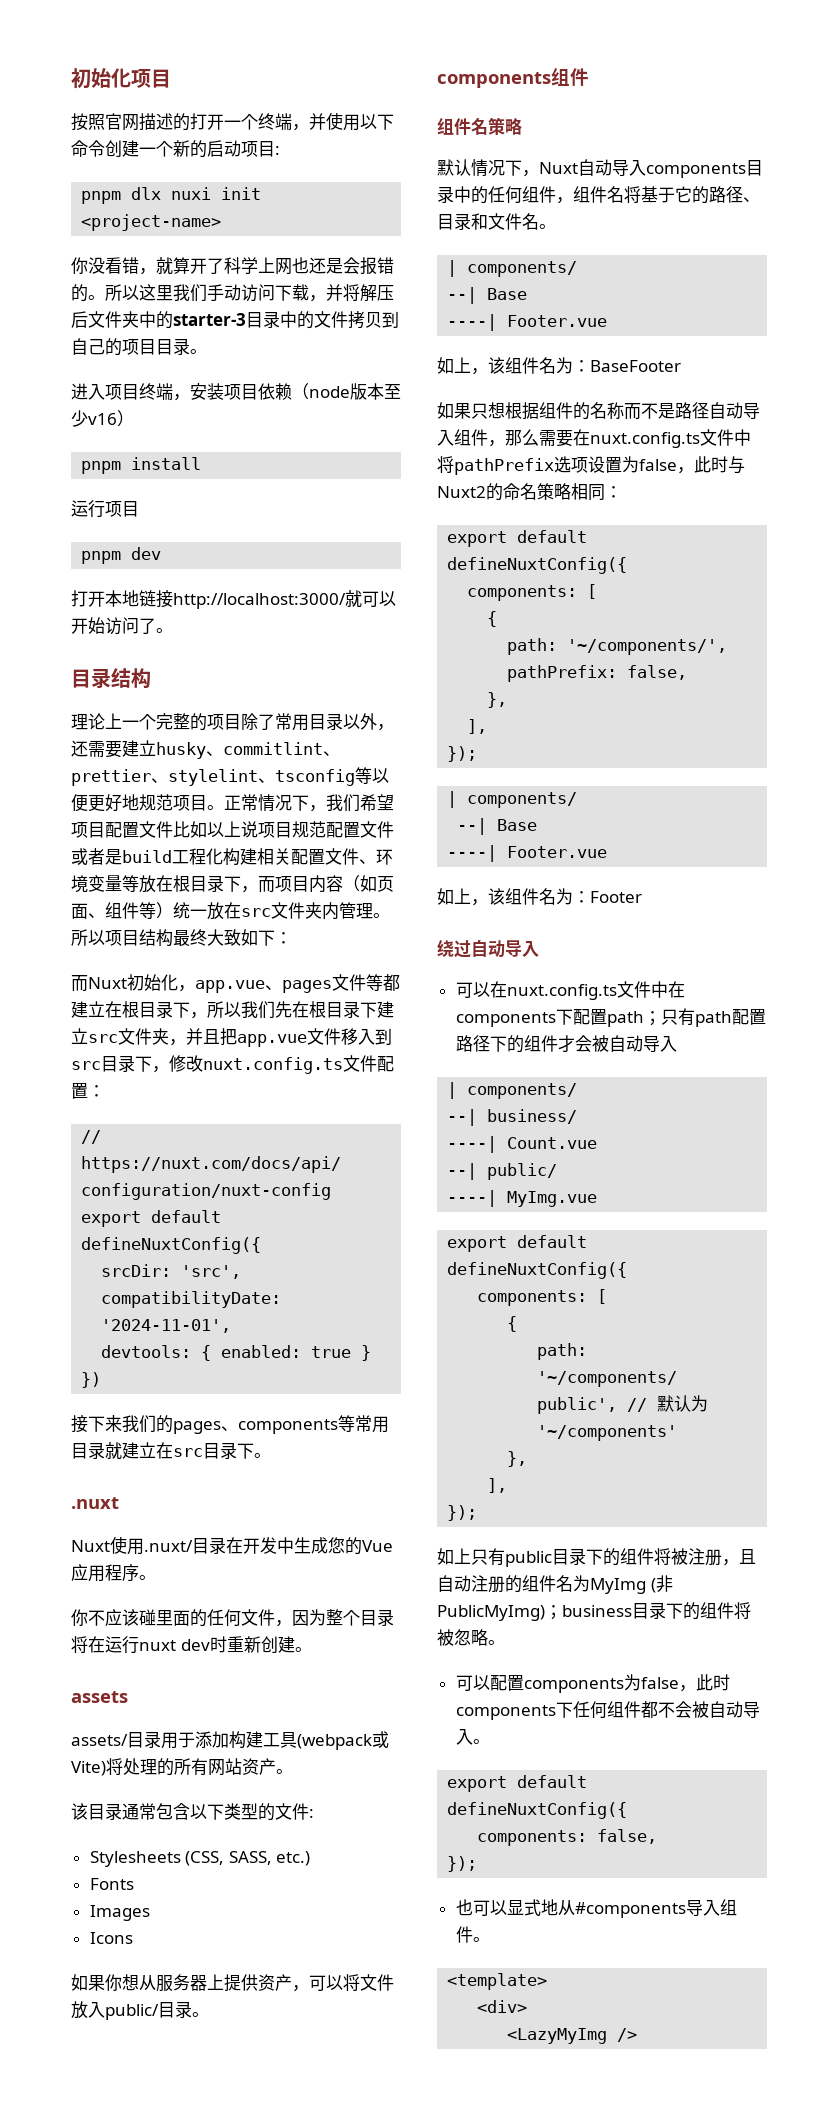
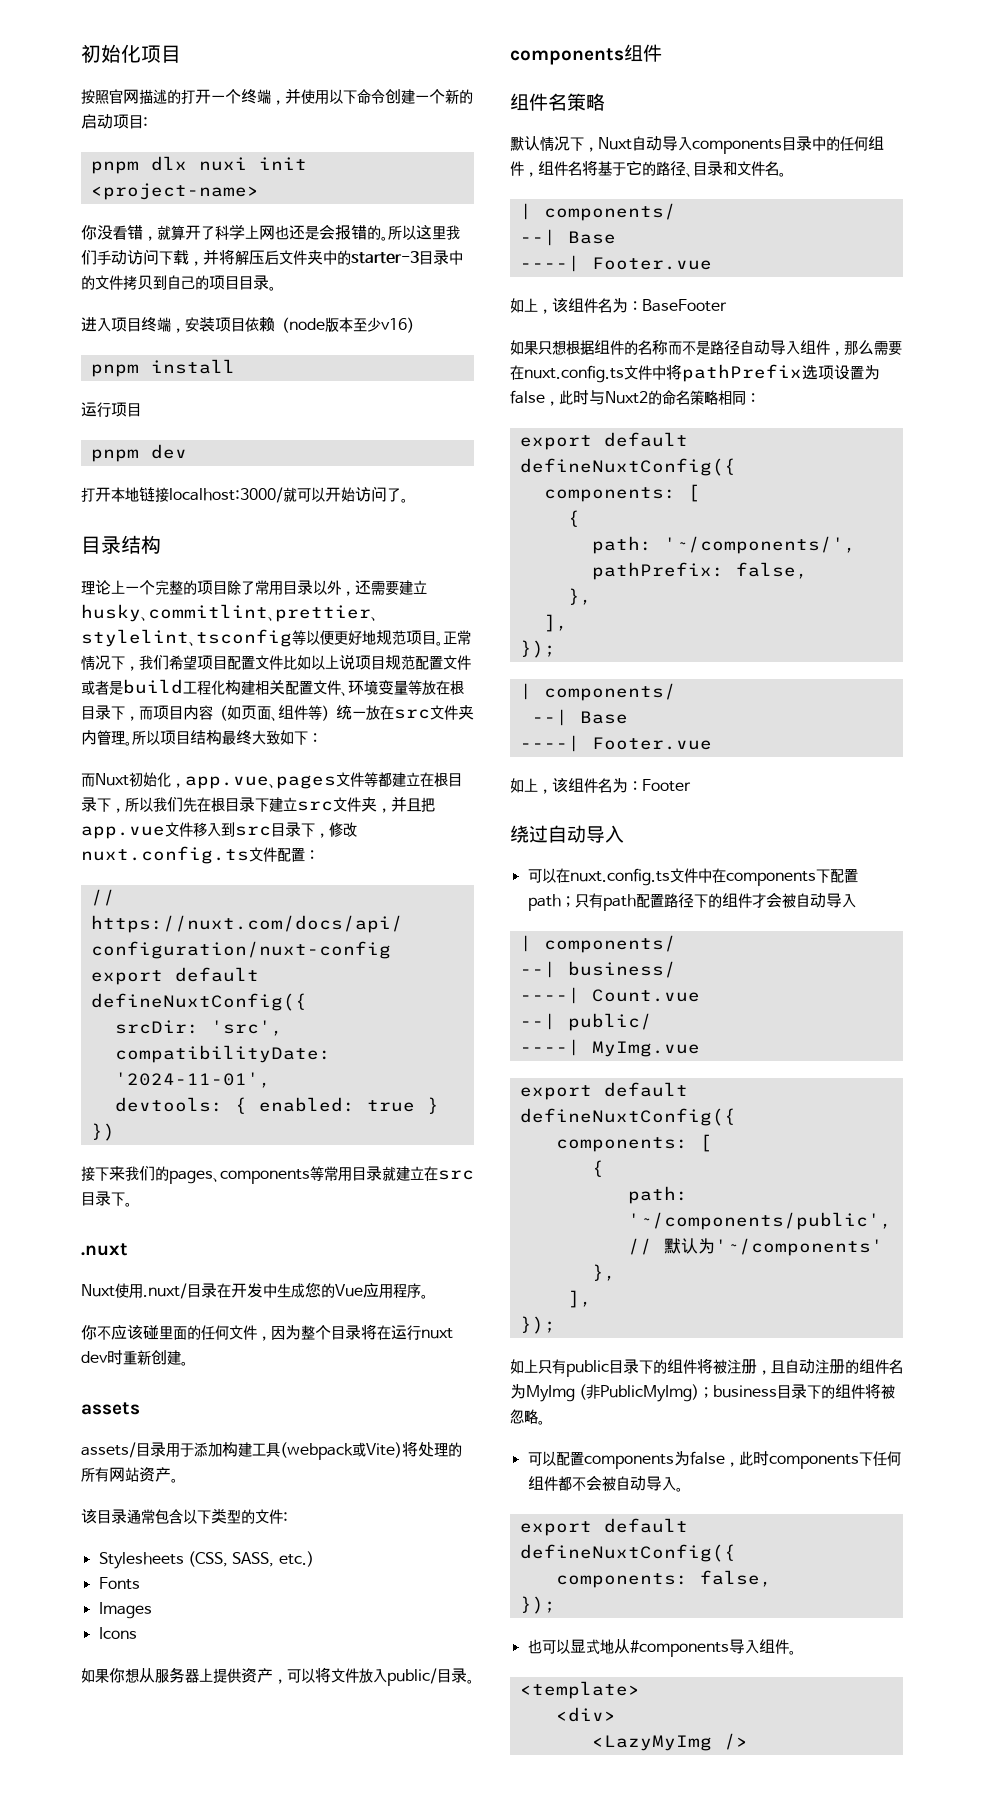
[173,593,346,609] http://localhost:3000/ -> [169,487,283,503] localhost:3000/

